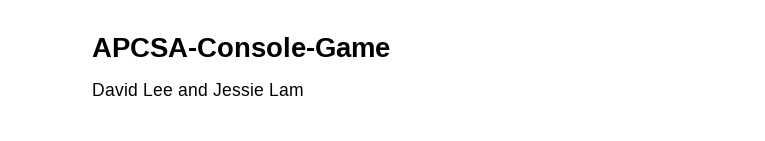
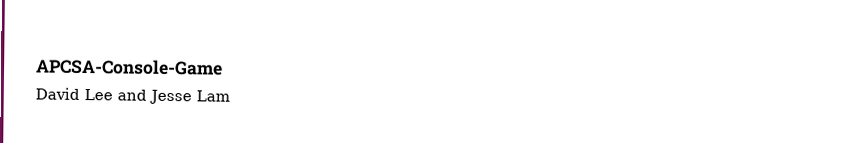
[213,83,264,96] Jessie -> [149,89,192,105] Jesse

